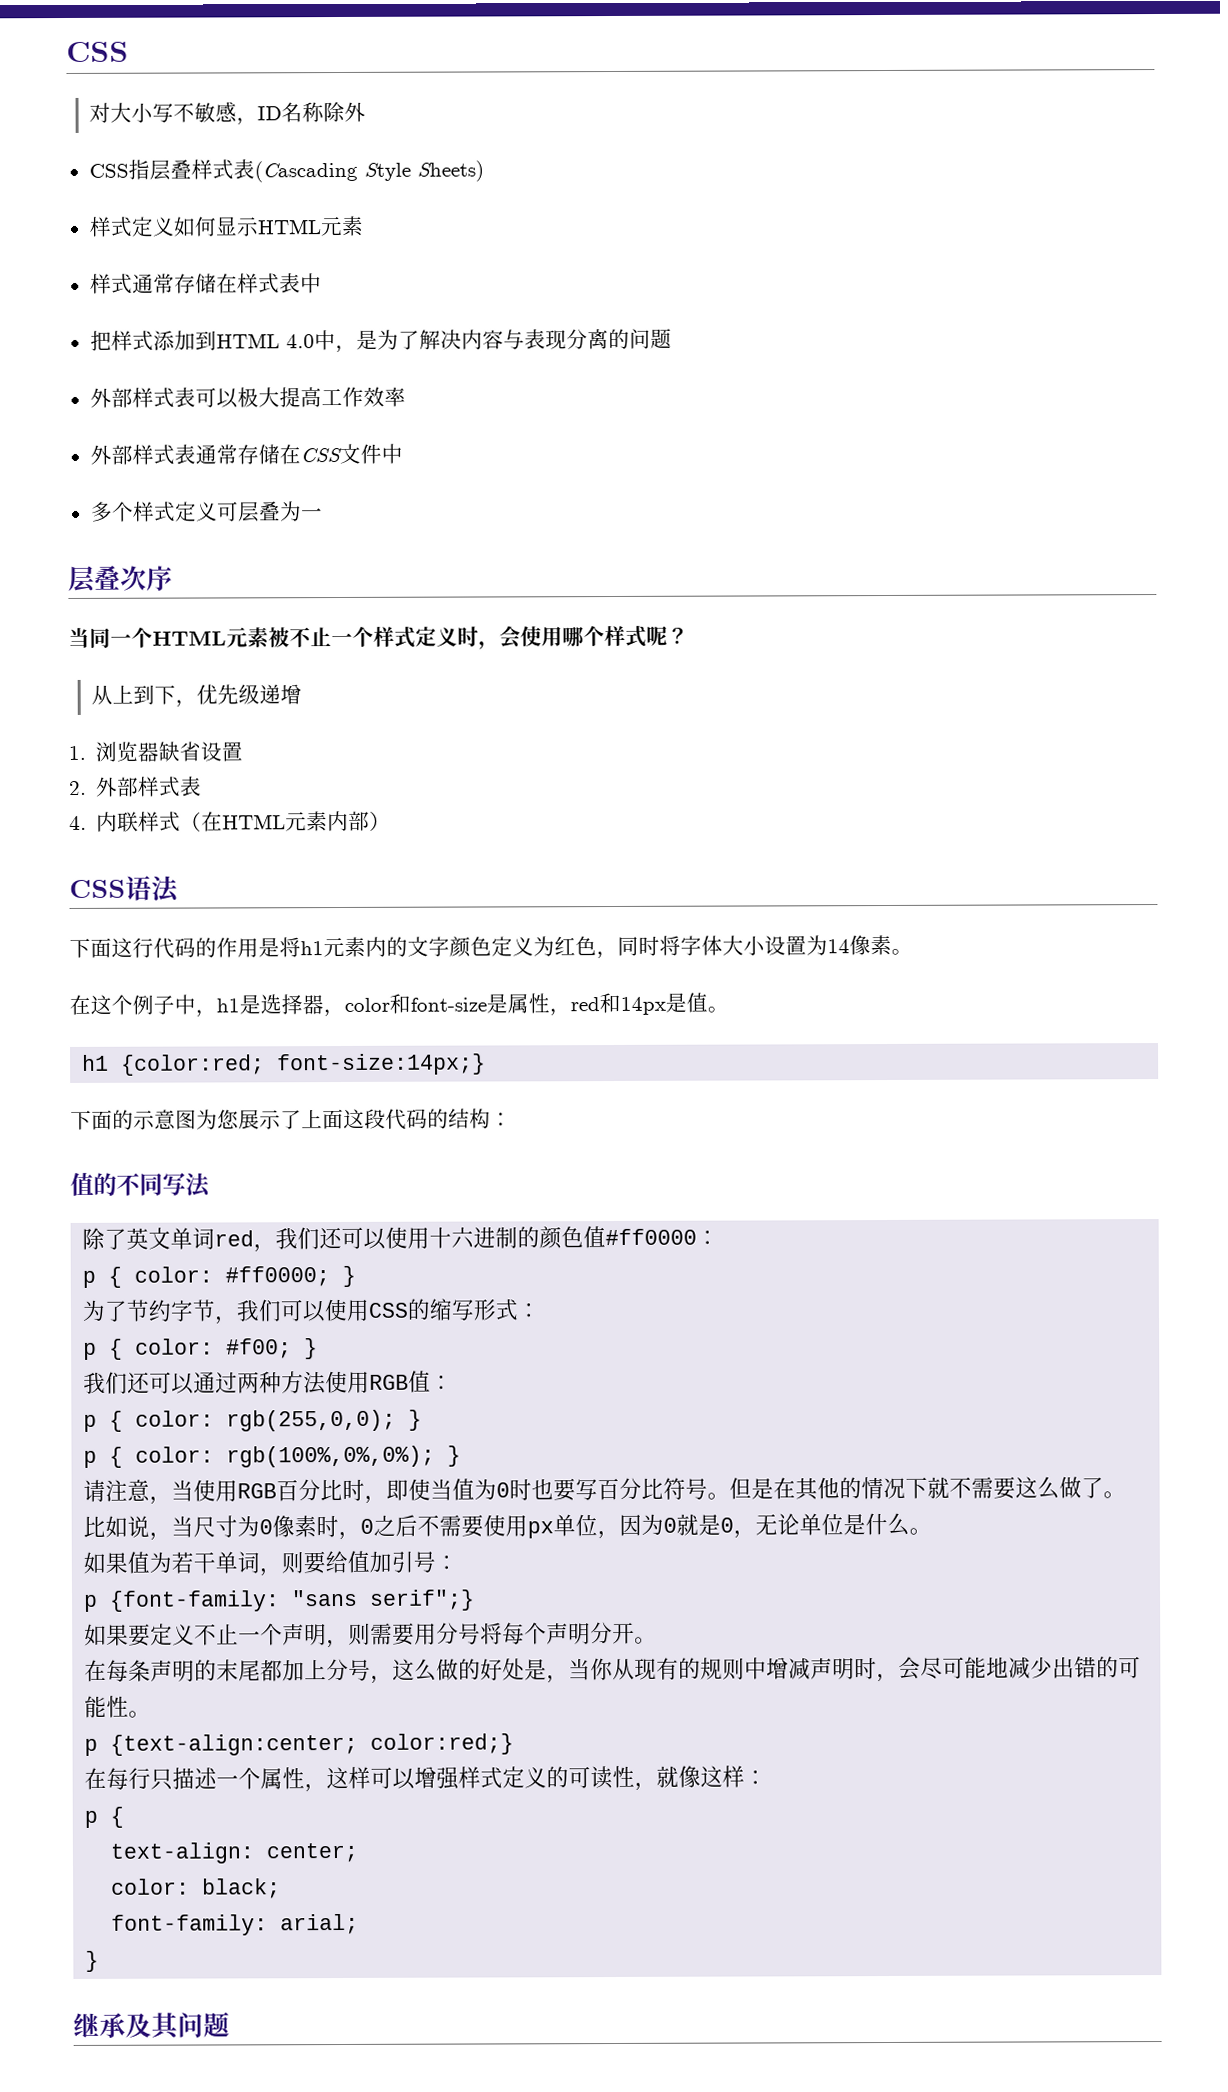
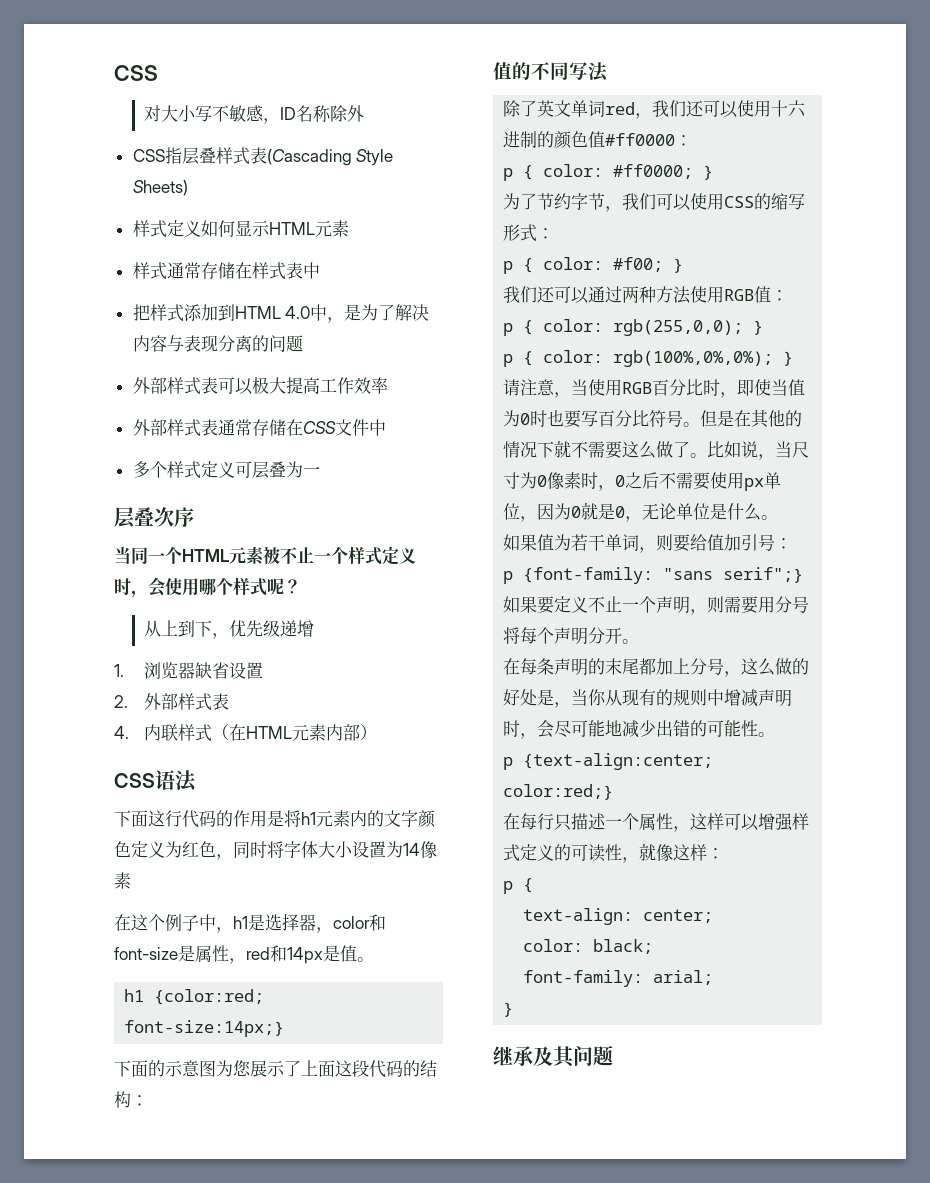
[891,948,913,955] 。 -> (131, 880) none

